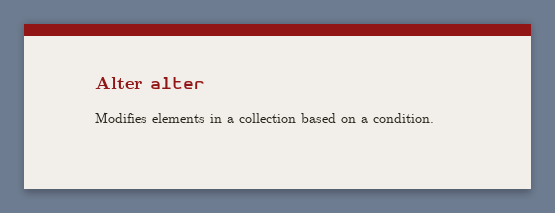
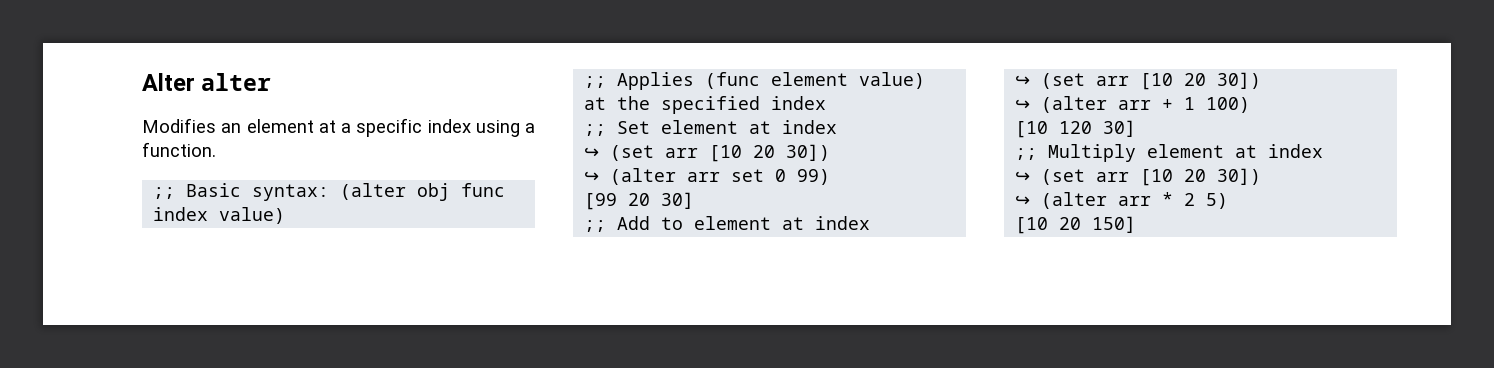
[152,113,434,123] elements in a collection based on a condition. -> [221,118,535,137] [142,142,216,157] [153,183,506,201] [153,207,286,224] [584,72,926,90] [584,96,827,114] [584,120,838,136] [584,144,831,162] [584,168,831,185] [584,192,695,210] [584,216,871,232] [1015,72,1262,90] [1015,96,1251,113] [1015,120,1137,138] [1015,144,1324,162] [1015,168,1262,186] [1015,192,1229,209] [1015,216,1137,234] an element at a specific index using a function. // ;; Basic syntax: (alter obj func index value) // ;; Applies (func element value) at the specified index // ;; Set element at index // ↪ (set arr [10 20 30]) // ↪ (alter arr set 0 99) // [99 20 30] // ;; Add to element at index // ↪ (set arr [10 20 30]) // ↪ (alter arr + 1 100) // [10 120 30] // ;; Multiply element at index // ↪ (set arr [10 20 30]) // ↪ (alter arr * 2 5) // [10 20 150]

